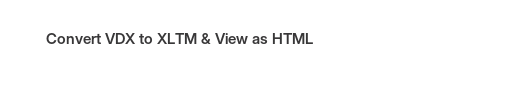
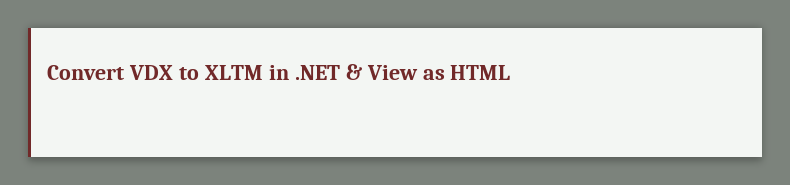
(198, 38) none -> [268,65,340,80] in .NET

